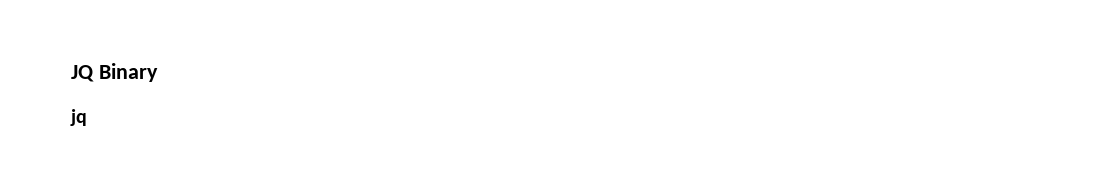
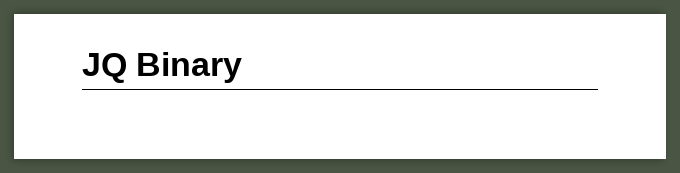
[70,109,87,126] // jq -> (243, 67) none

